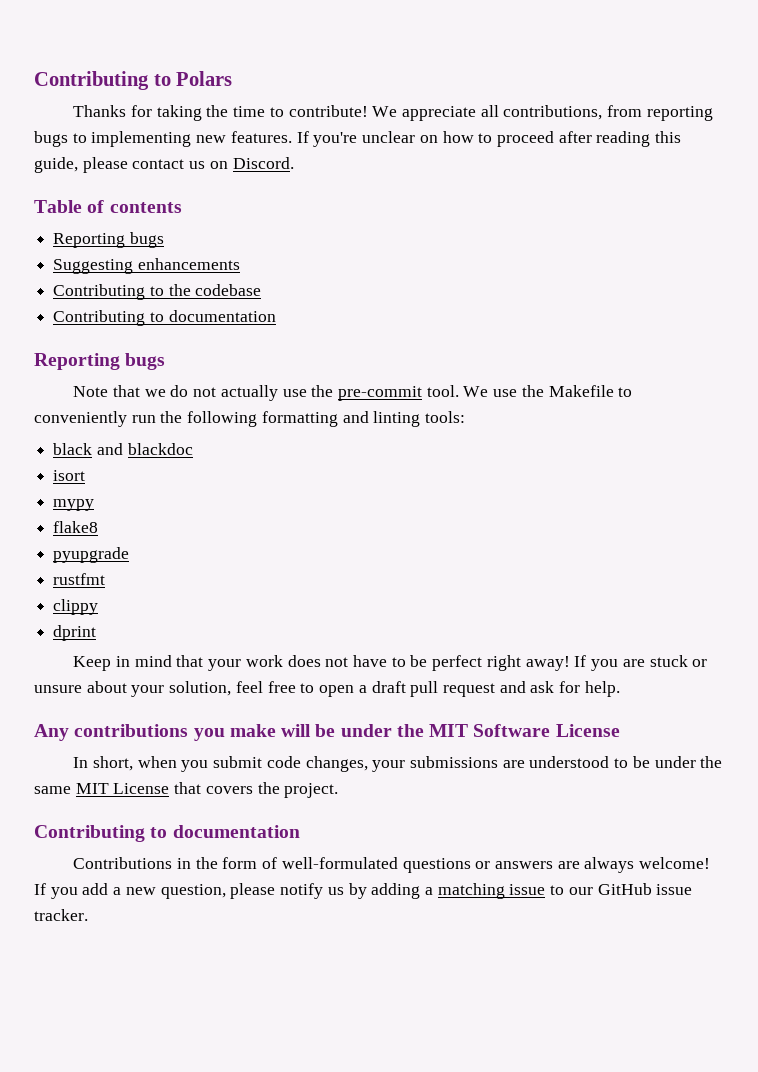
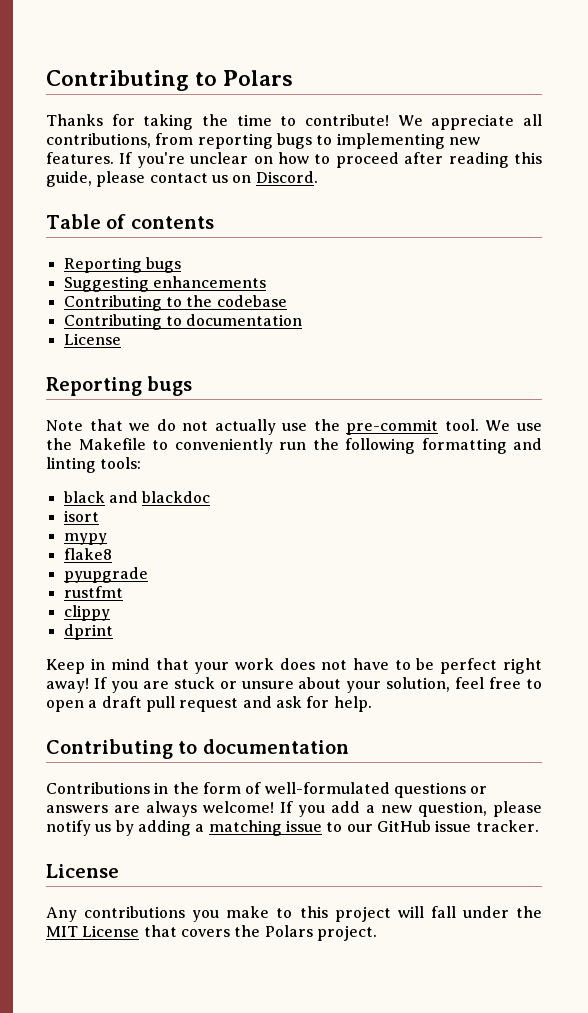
(276, 316) none -> [63,333,121,345] // License
[34,724,620,741] [73,756,723,772] [34,782,339,798] // Any contributions you make will be under the MIT Software License // In short, when you submit code changes, your submissions are understood to be under the same MIT License that covers the project. -> (372, 704) none
(88, 915) none -> [46,864,119,878] [46,906,543,922] [46,925,377,941] // License // Any contributions you make to this project will fall under the MIT License that covers the Polars project.

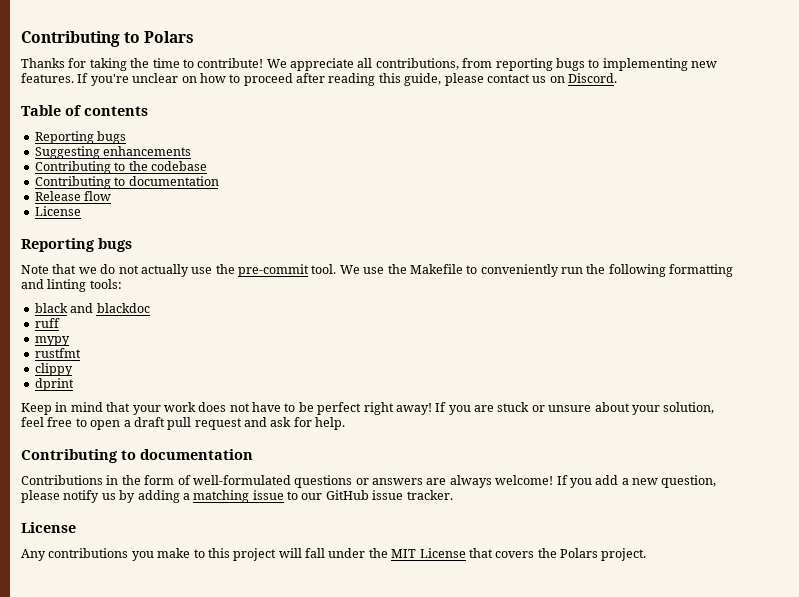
(303, 320) none -> [34,191,112,201] // Release flow
[63,510,99,522] isort -> [34,318,60,328] ruff
[63,548,112,560] [63,567,148,583] // flake8 // pyupgrade -> (70, 341) none

